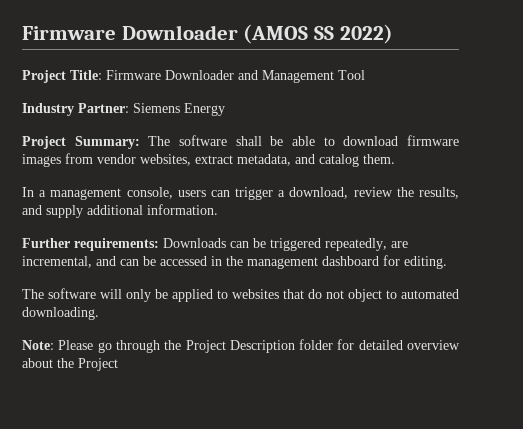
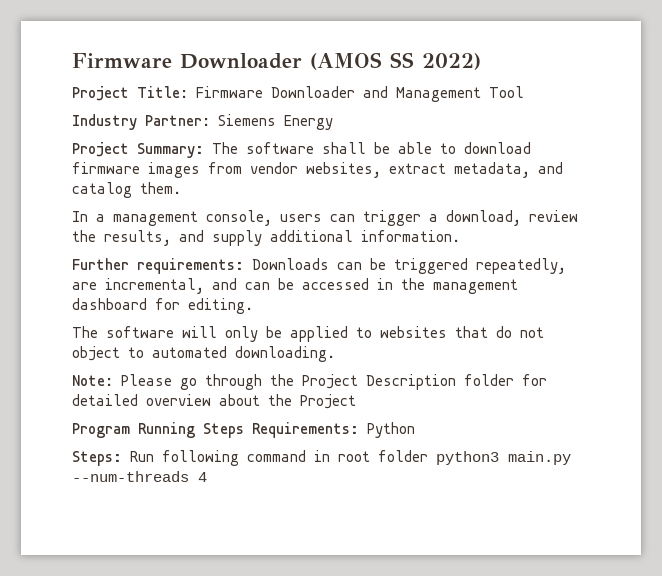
(118, 364) none -> [72,422,415,438] [72,450,571,466] [72,471,207,482] // Program Running Steps Requirements: Python // Steps: Run following command in root folder python3 main.py --num-threads 4

